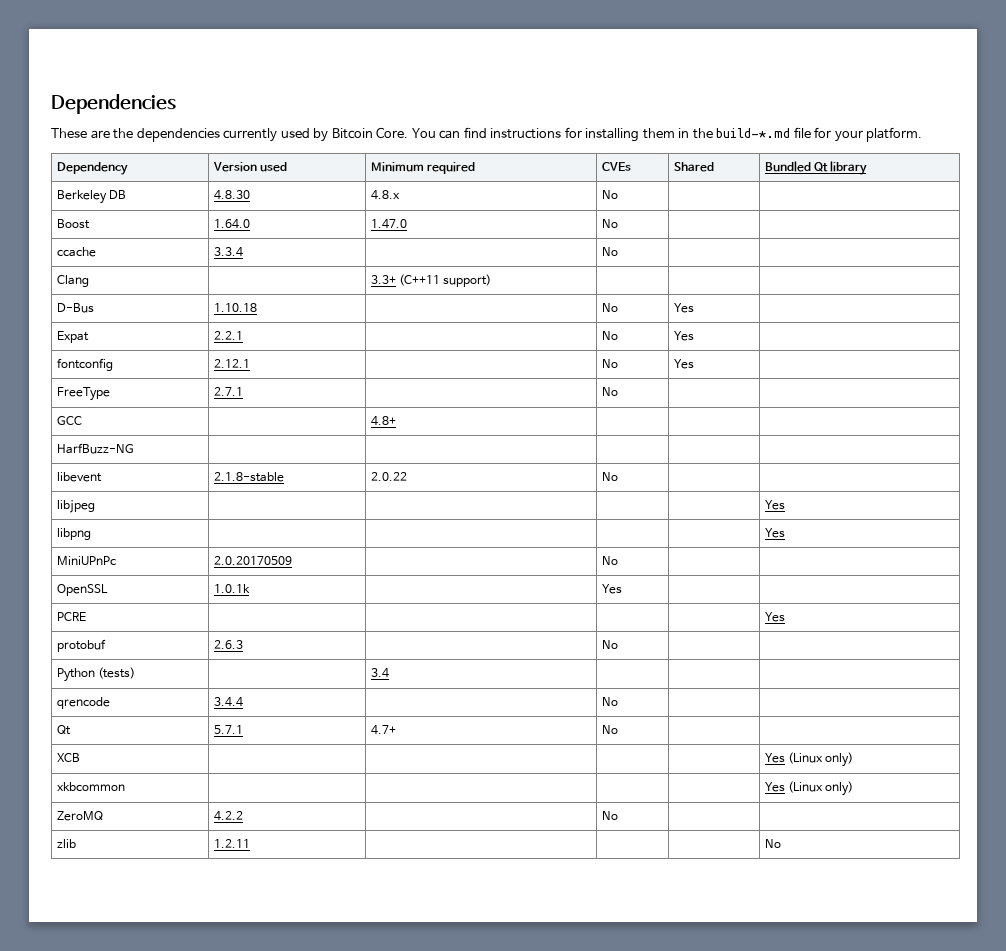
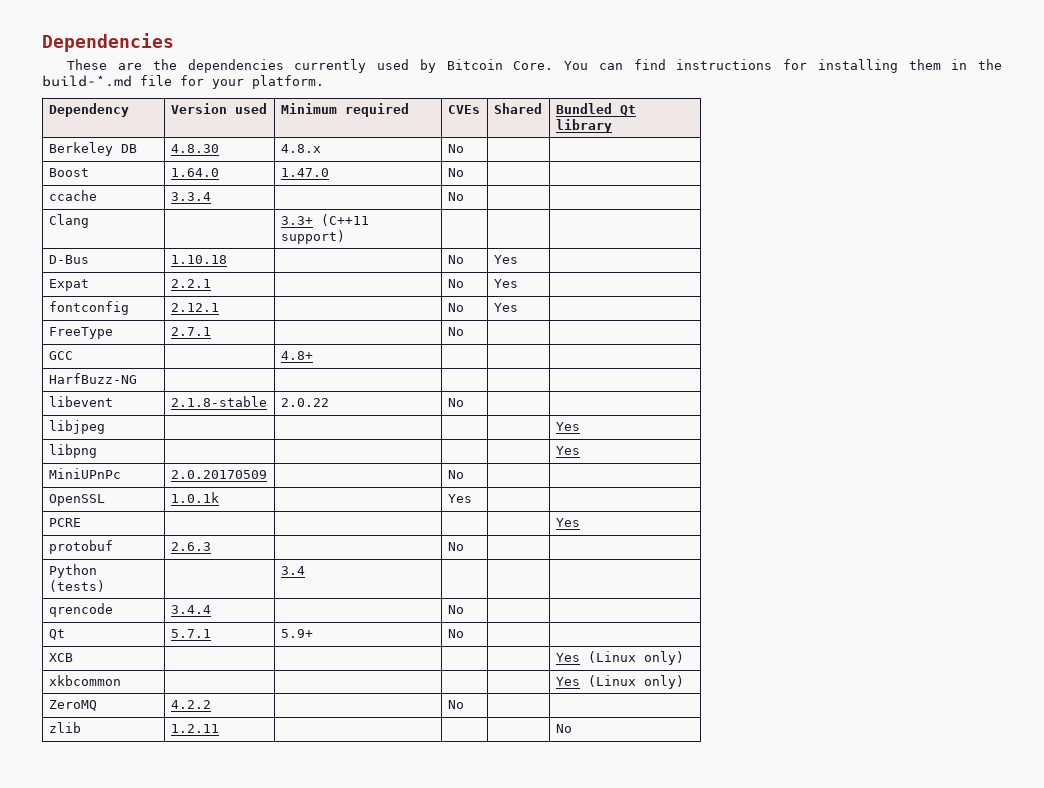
[371,725,397,735] 4.7+ -> [280,629,313,638] 5.9+

